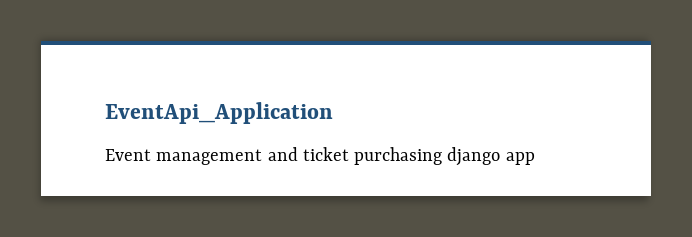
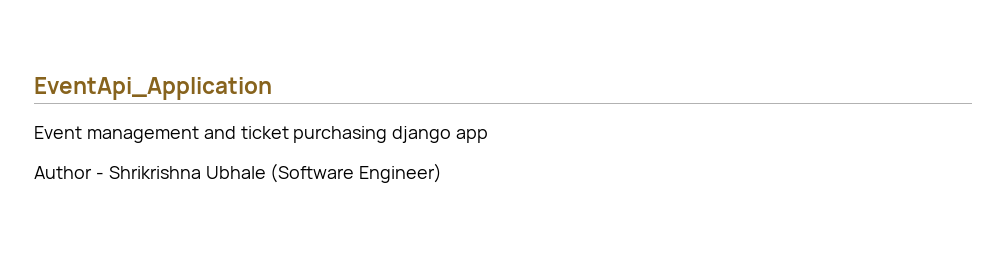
(535, 158) none -> [34,163,443,183] // Author - Shrikrishna Ubhale (Software Engineer)

